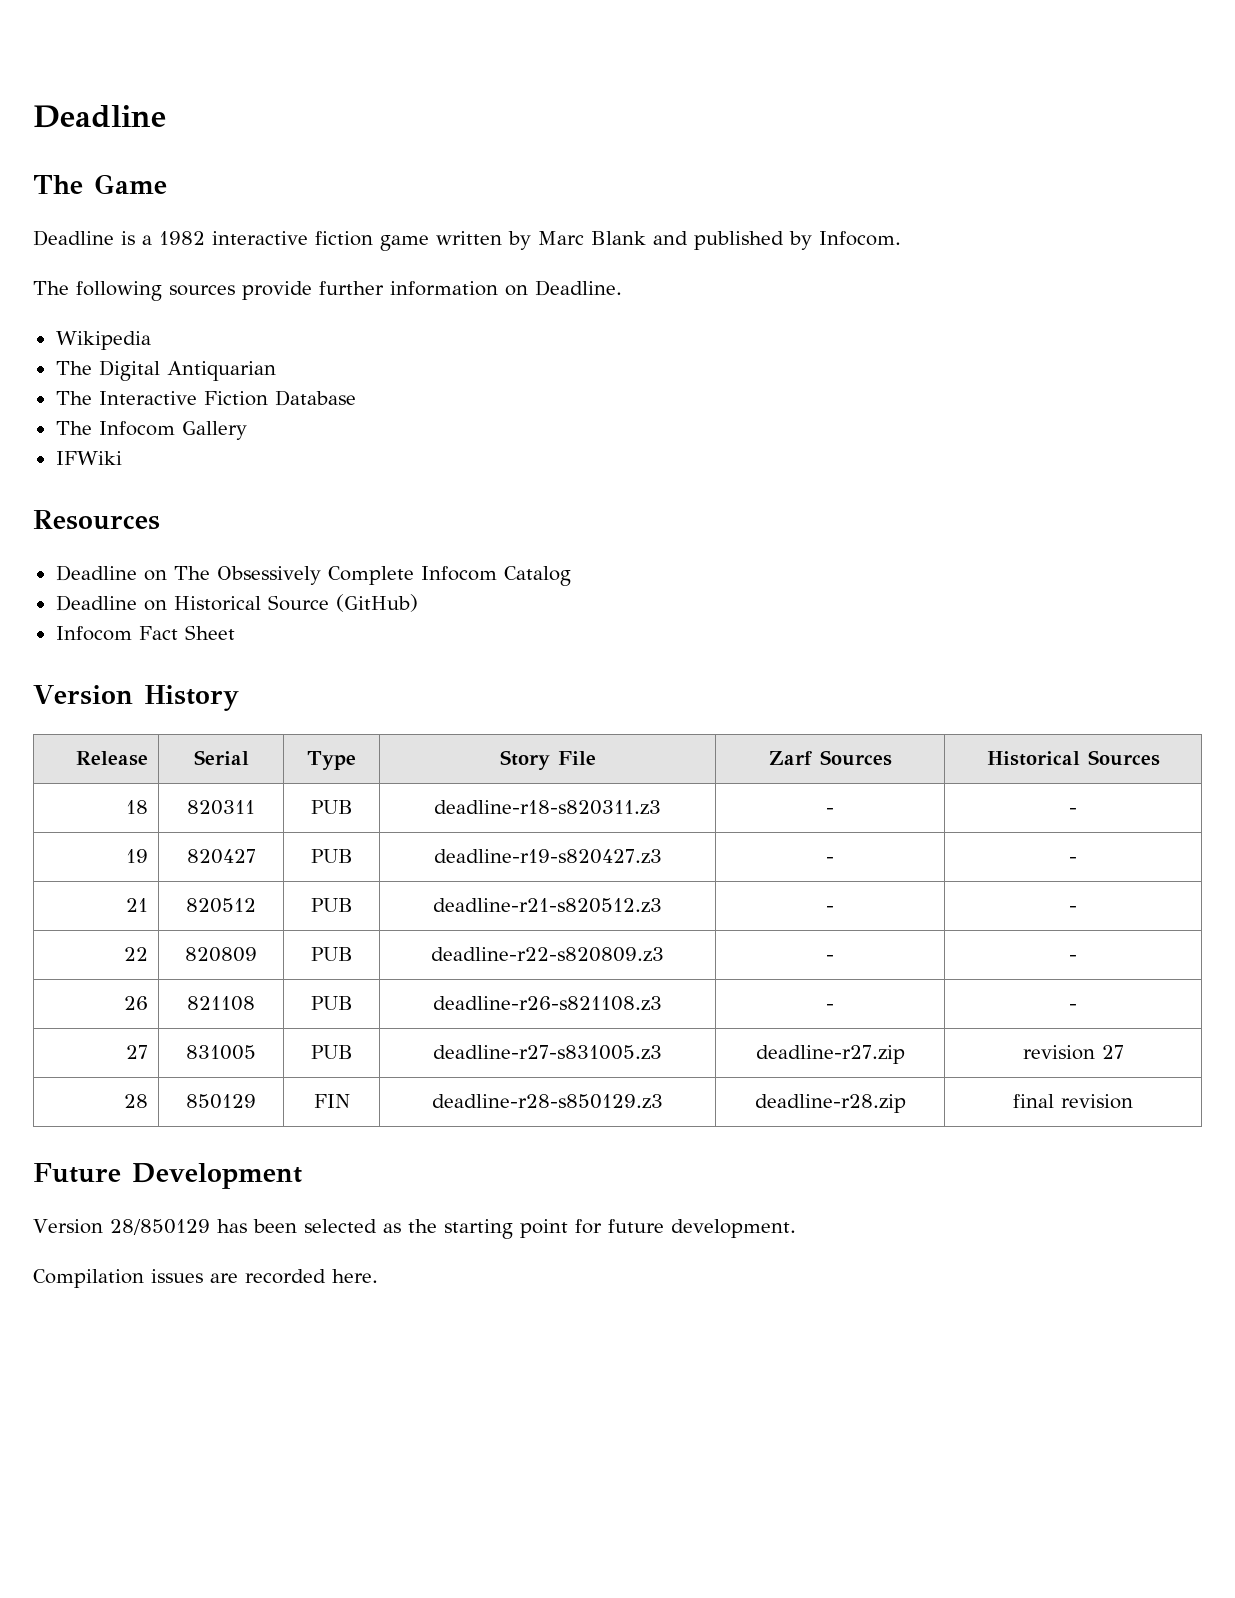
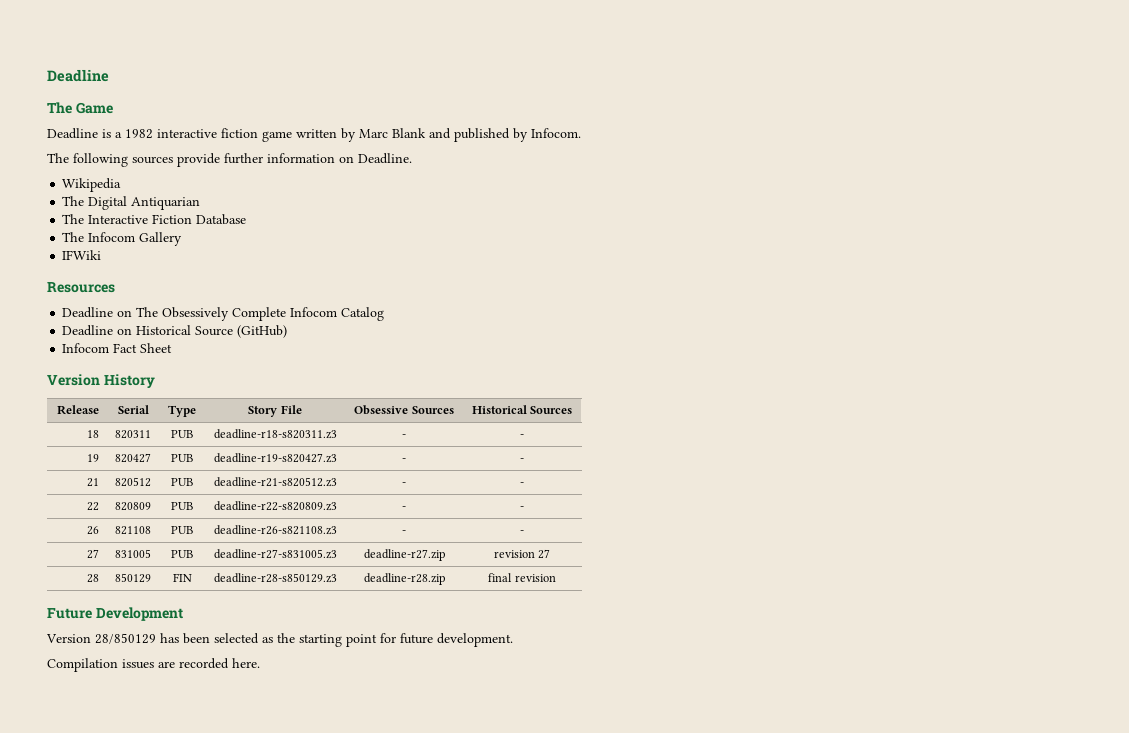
[768,751,812,765] Zarf -> [354,405,409,415] Obsessive

